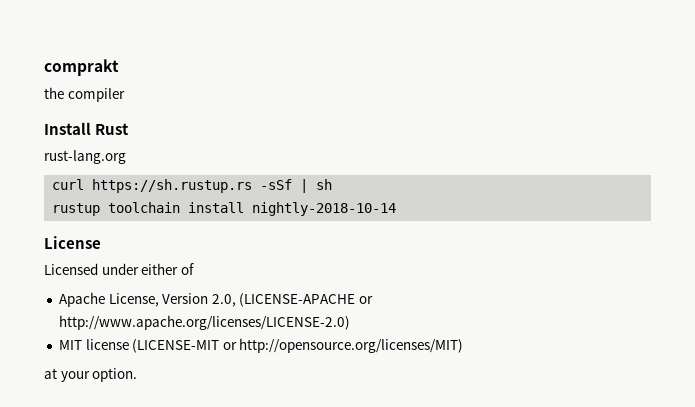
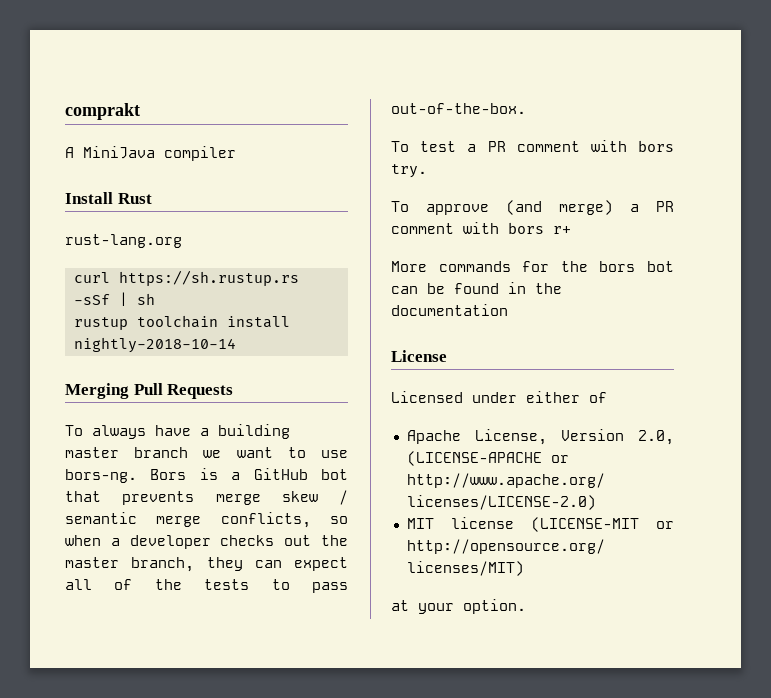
[44,87,64,99] the -> [65,146,155,159] A MiniJava
(397, 209) none -> [65,383,234,399] [65,424,290,439] [65,447,348,458] [65,468,348,483] [65,490,348,505] [65,512,348,528] [65,535,348,549] [65,557,348,572] [65,579,348,593] [391,103,526,114] [391,140,674,152] [391,164,427,178] [391,200,674,215] [391,222,571,234] [391,261,674,272] [391,282,562,294] [391,304,508,316] // Merging Pull Requests // To always have a building master branch we want to use bors-ng. Bors is a GitHub bot that prevents merge skew / semantic merge conflicts, so when a developer checks out the master branch, they can expect all of the tests to pass out-of-the-box. // To test a PR comment with bors try. // To approve (and merge) a PR comment with bors r+ // More commands for the bors bot can be found in the documentation

